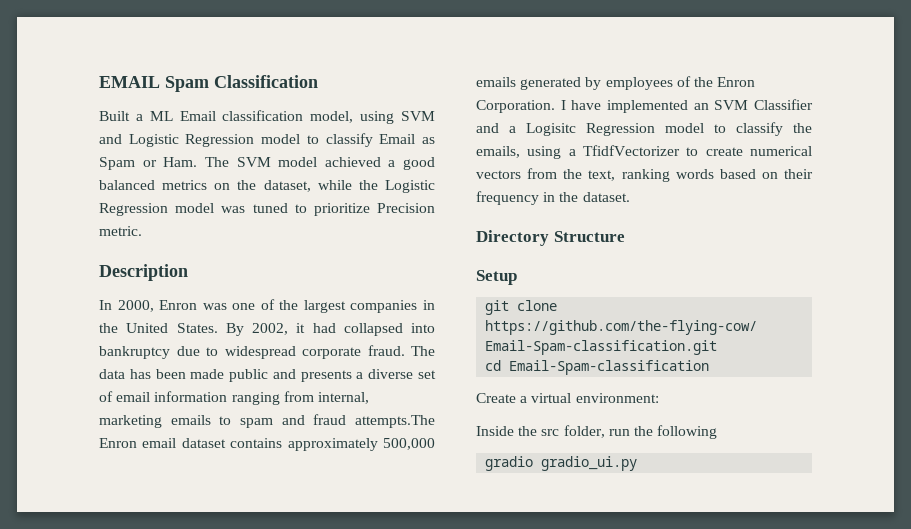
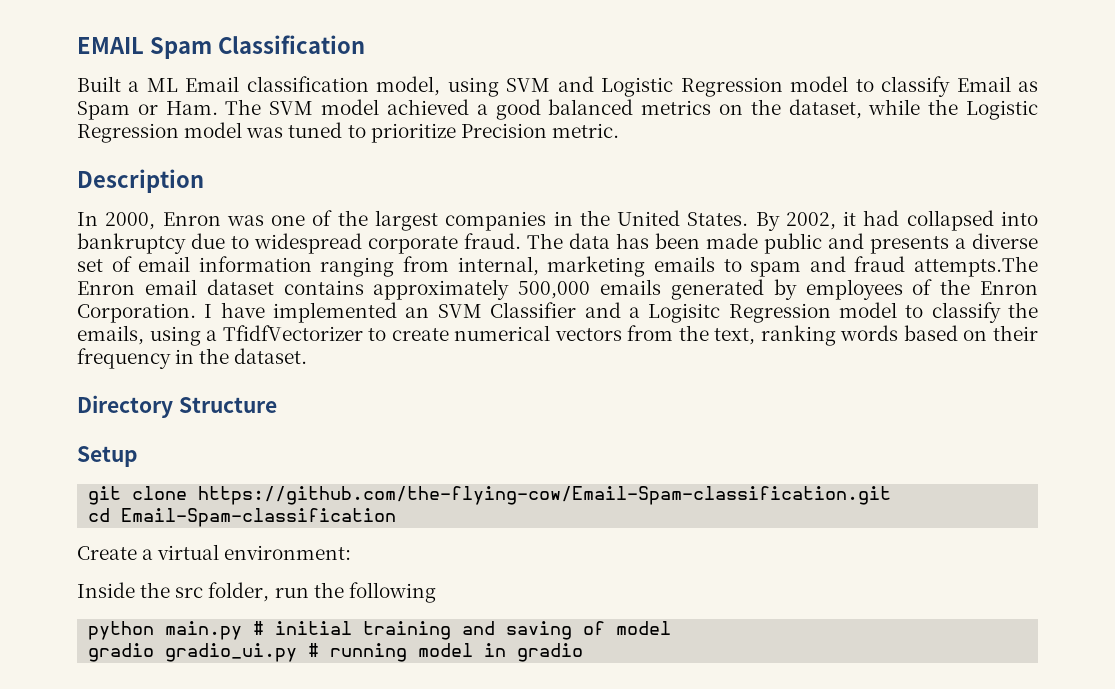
[485,456,638,471] gradio gradio_ui.py -> [88,621,672,640] [88,643,584,662] python main.py # initial training and saving of model // gradio gradio_ui.py # running model in gradio

